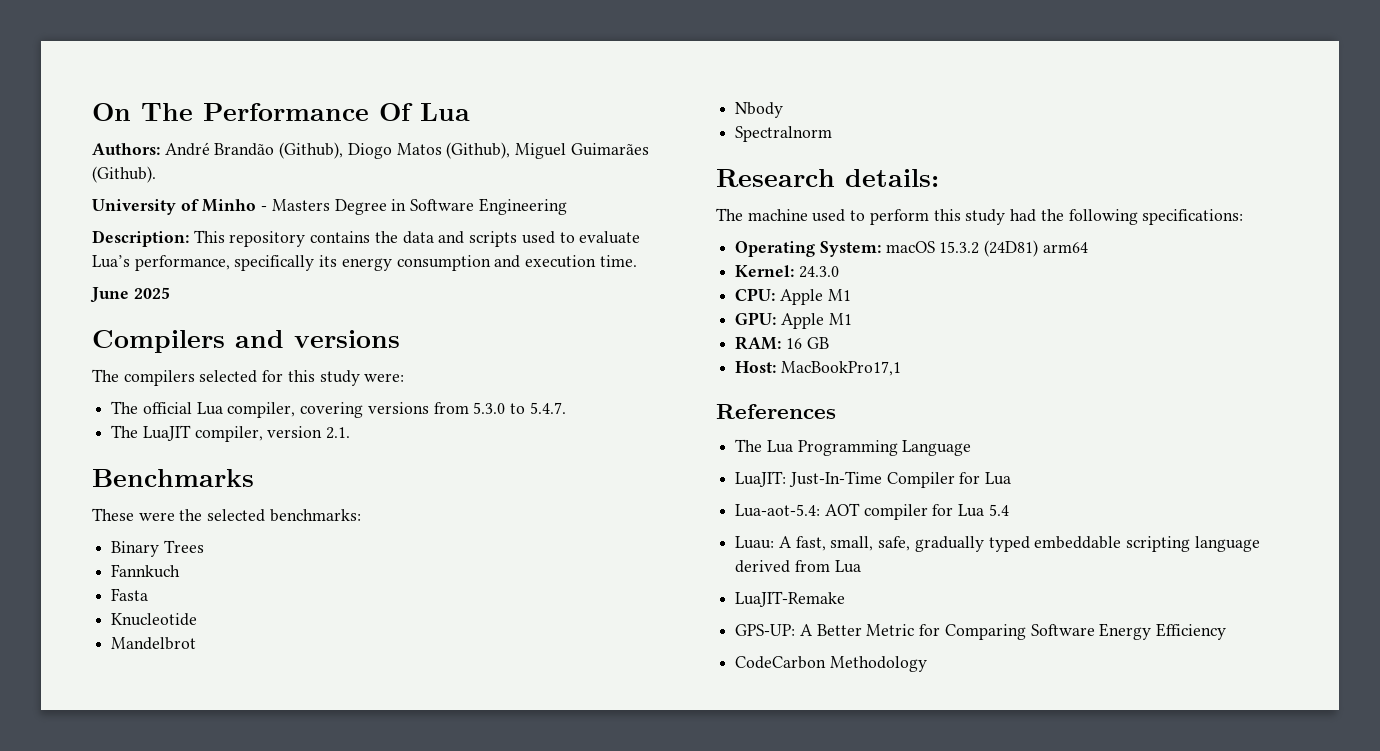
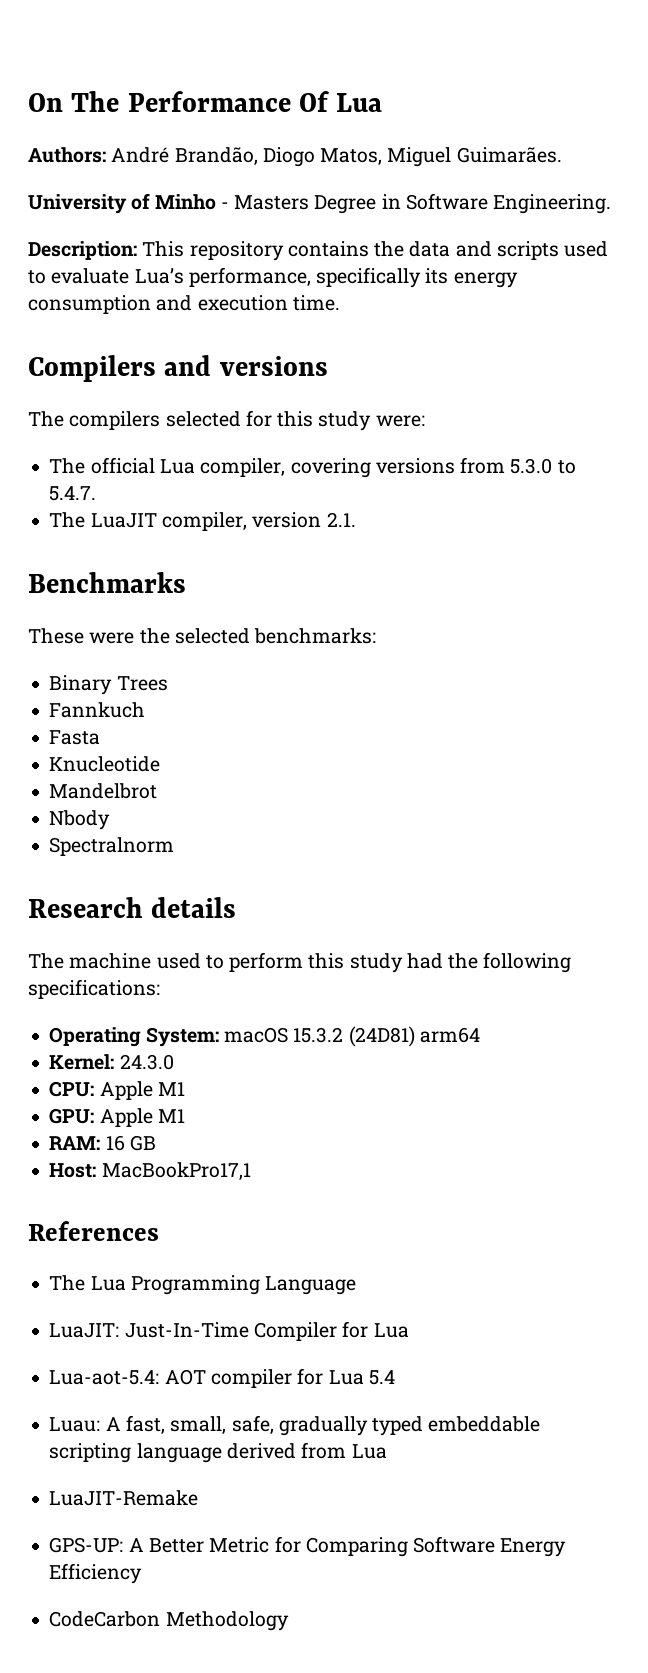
[214,142,649,159] [92,166,156,183] Brandão (Github), Diogo Matos (Github), Miguel Guimarães (Github). -> [174,147,562,167] Brandão, Diogo Matos, Miguel Guimarães.
[478,198,567,215] Engineering -> [493,194,612,214] Engineering.
[90,287,170,303] // June 2025 -> (340, 303) none
[845,169,939,187] details: -> [151,897,237,918] details

